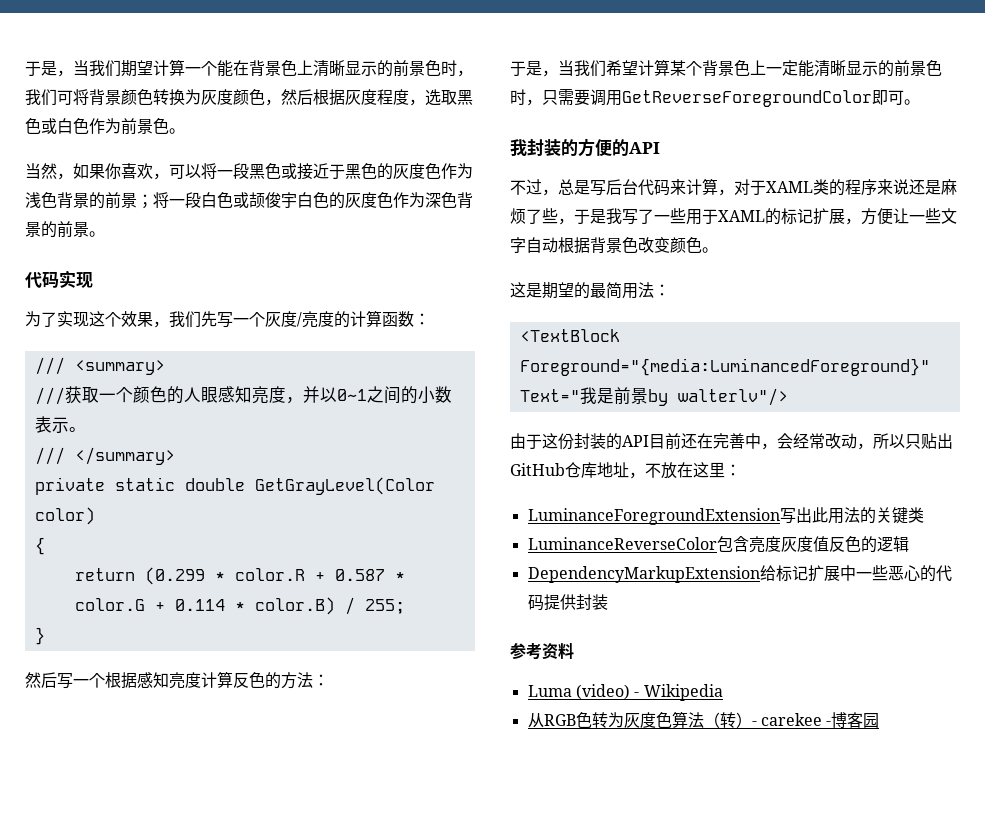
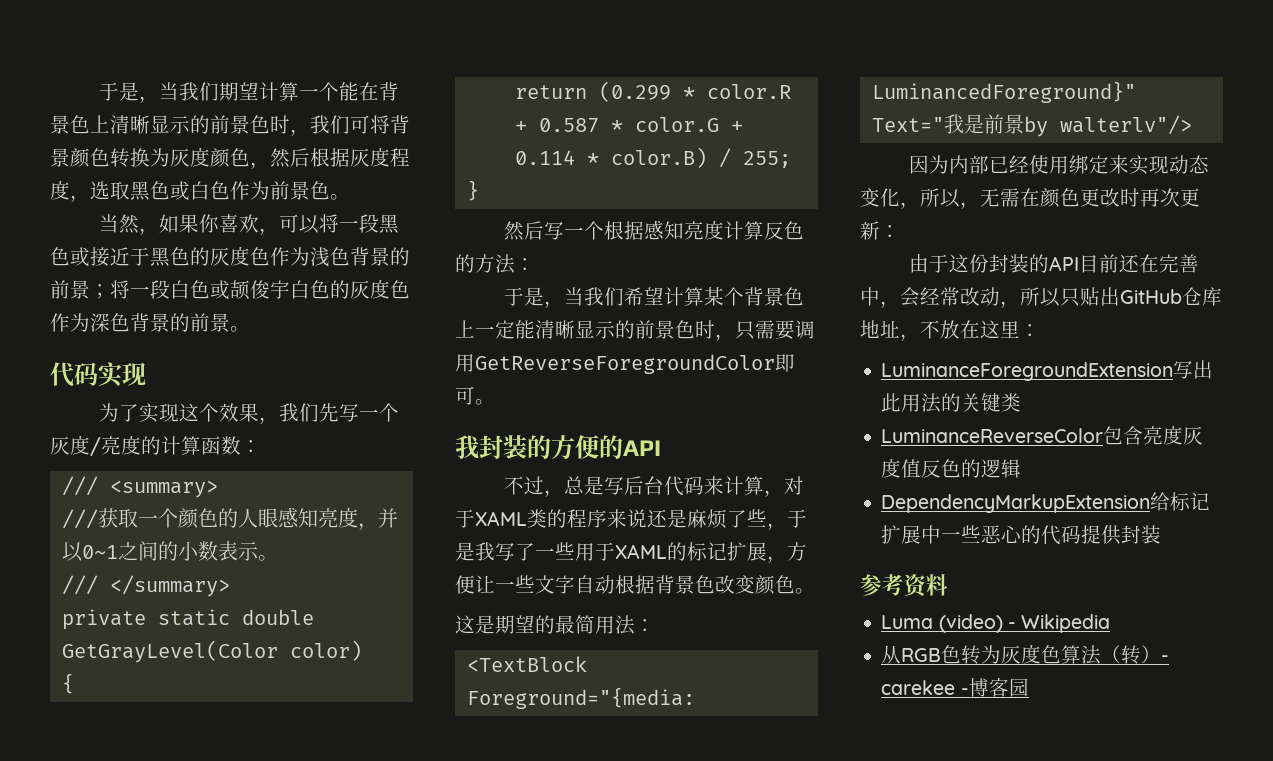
(788, 397) none -> [908,155,1209,175] [860,188,1200,209] [860,221,900,240] // 因为内部已经使用绑定来实现动态变化，所以，无需在颜色更改时再次更新：

